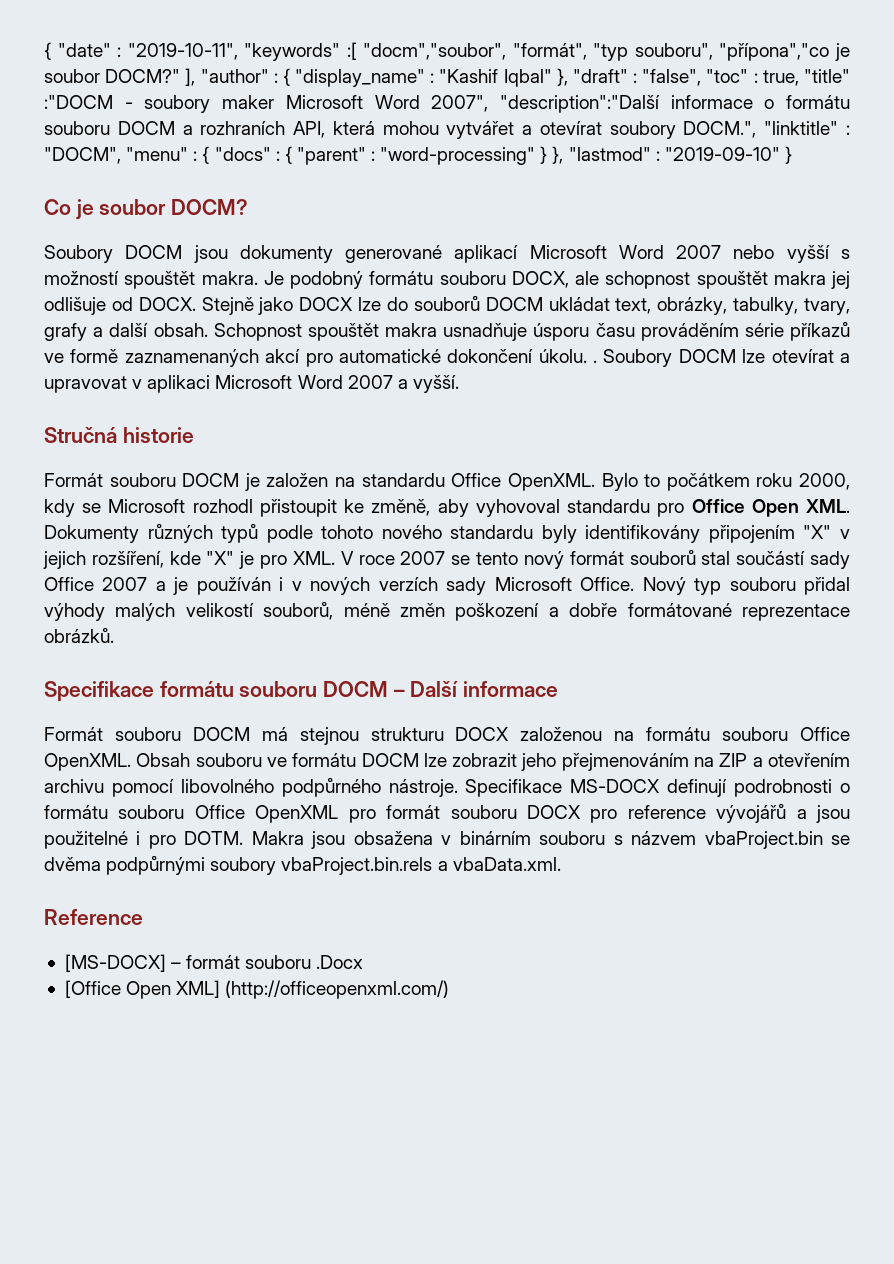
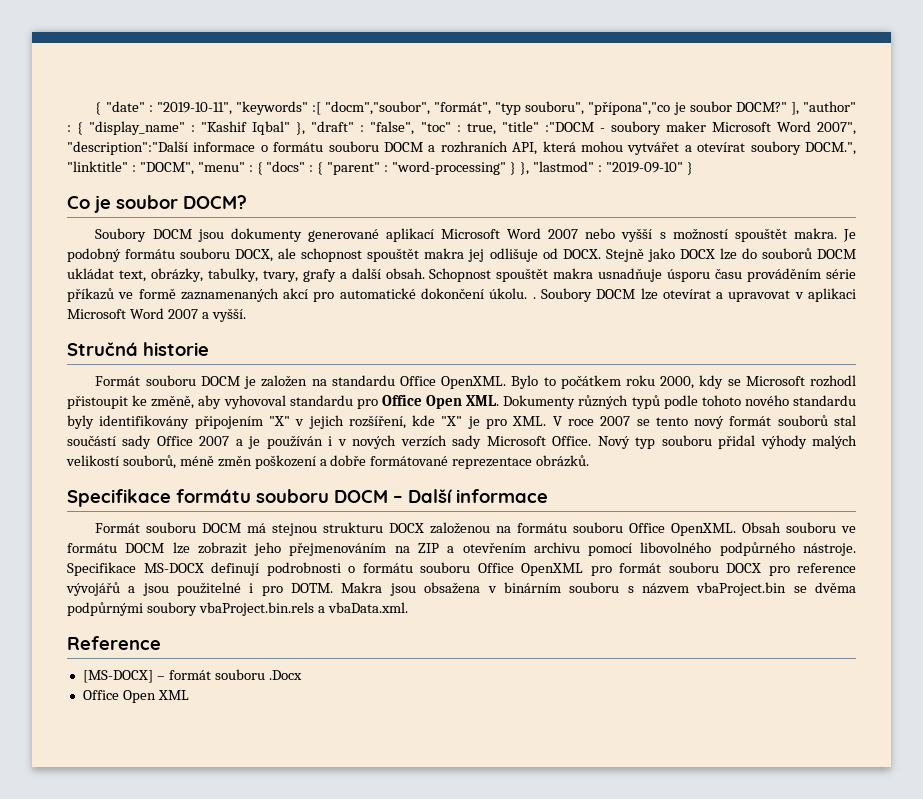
[64,980,450,999] [Office Open XML] (http://officeopenxml.com/) -> [82,690,189,703] Office Open XML

